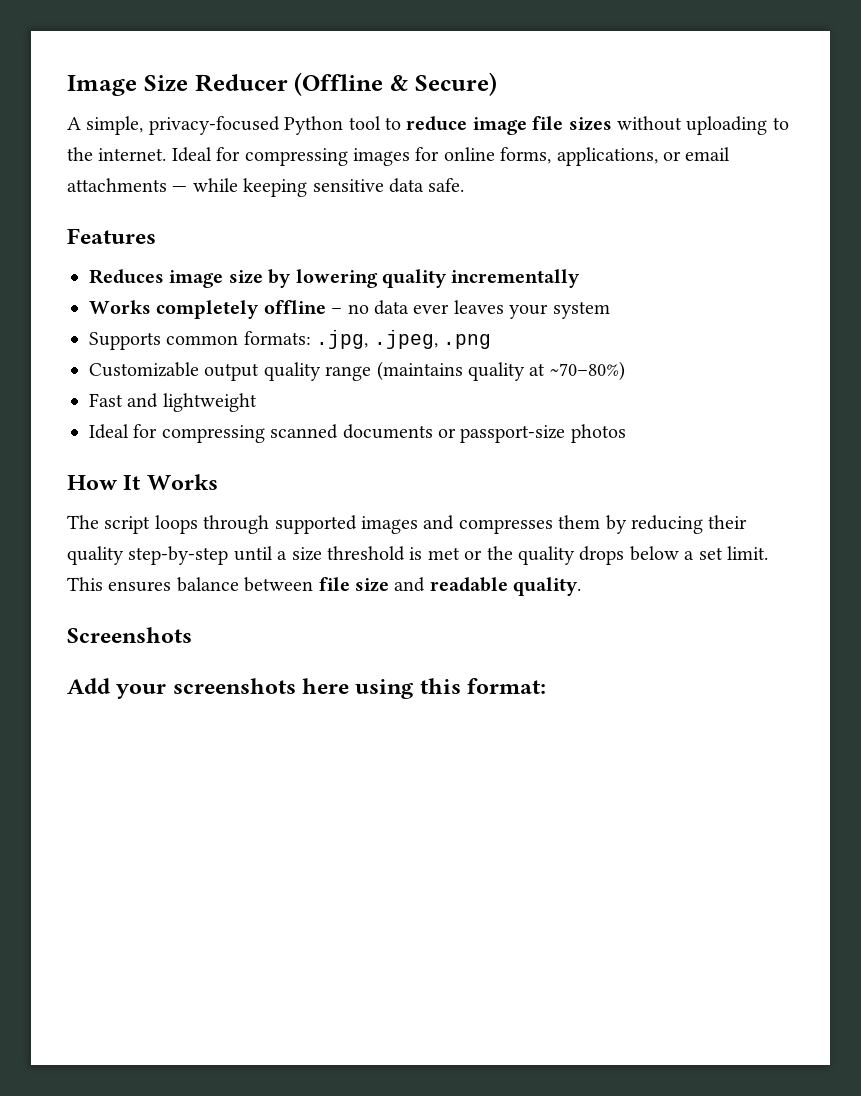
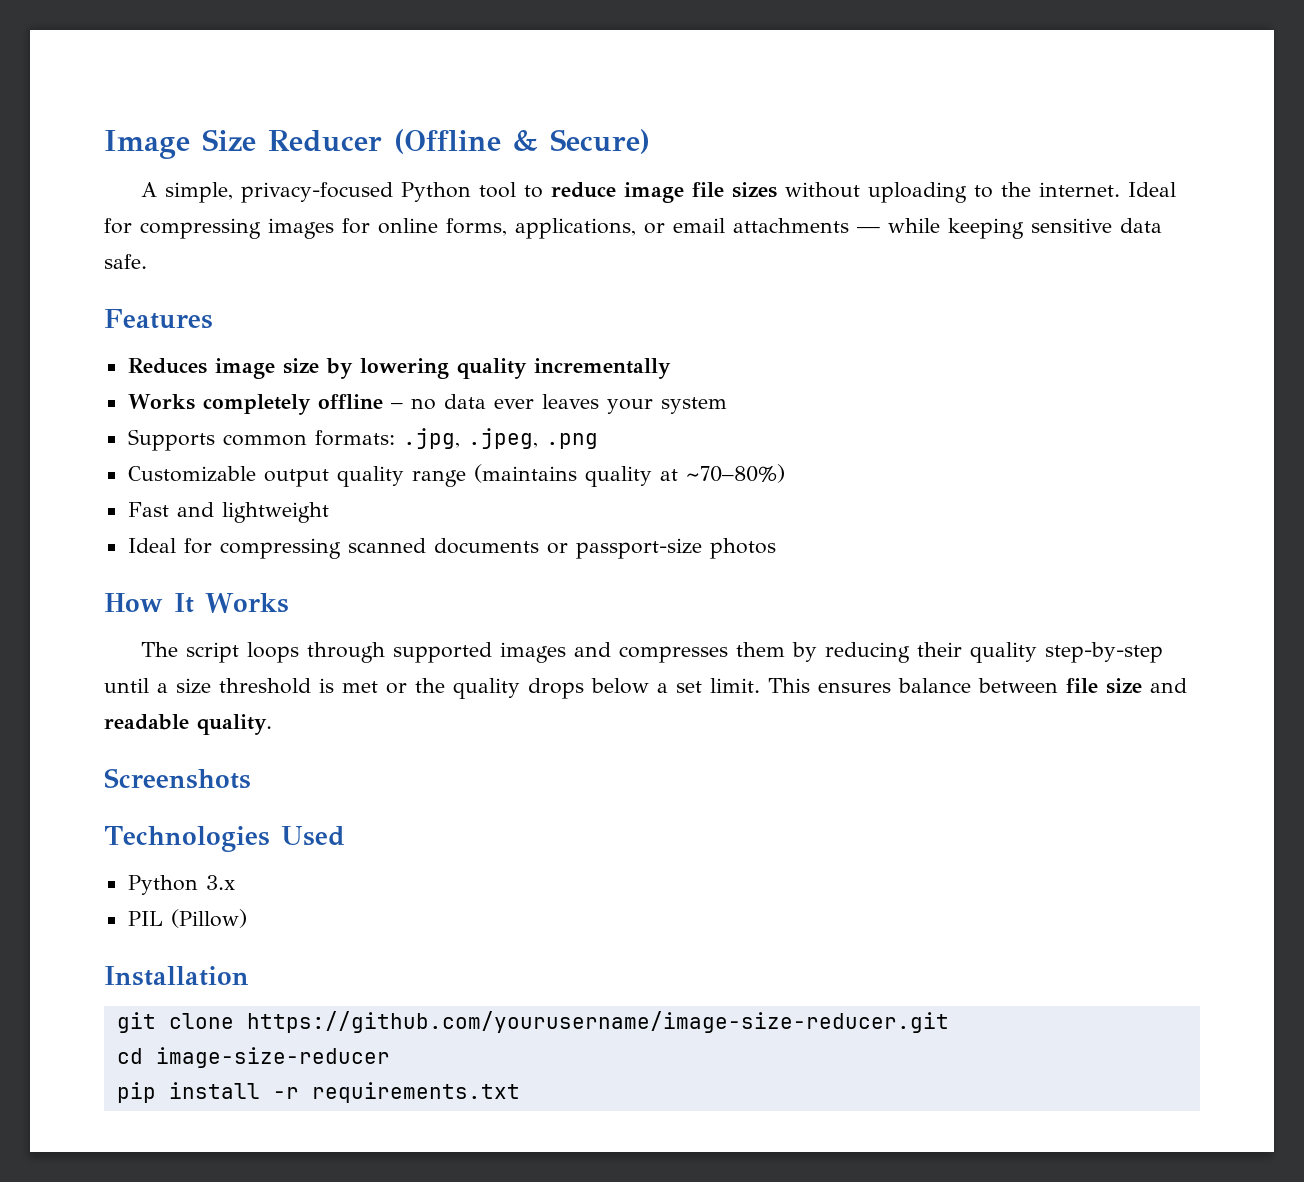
[67,678,547,699] Add your screenshots here using this format: -> [104,826,345,852] [127,875,235,895] [127,909,247,928] [104,966,249,986] [116,1011,949,1033] [116,1047,390,1068] [116,1082,520,1103] Technologies Used // Python 3.x // PIL (Pillow) // Installation // git clone https://github.com/yourusername/image-size-reducer.git // cd image-size-reducer // pip install -r requirements.txt

